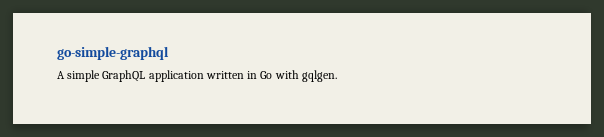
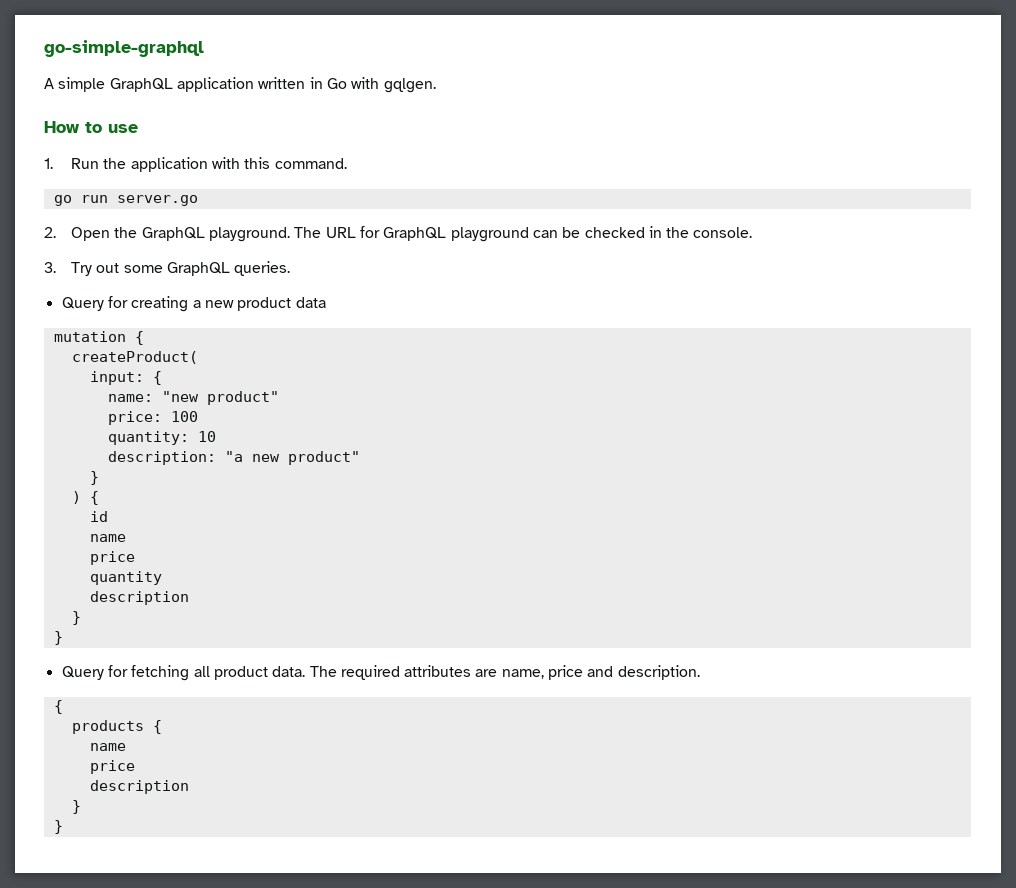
(337, 76) none -> [44,121,138,133] [44,157,347,172] [53,195,198,206] [44,226,753,242] [44,261,291,276] [61,296,326,312] [53,331,144,345] [71,351,198,364] [89,371,162,385] [107,391,279,405] [107,411,198,425] [107,431,216,445] [107,451,360,465] [89,471,99,485] [71,491,99,505] [89,511,108,522] [89,534,126,542] [89,551,135,565] [89,571,162,585] [89,591,189,605] [71,611,81,625] [53,631,63,645] [61,665,700,681] [53,700,63,714] [71,720,162,734] [89,743,126,751] [89,760,135,774] [89,780,189,794] [71,800,81,814] [53,820,63,834] // How to use // 1. Run the application with this command. // go run server.go // 2. Open the GraphQL playground. The URL for GraphQL playground can be checked in the console. // 3. Try out some GraphQL queries. // Query for creating a new product data // mutation { // createProduct( // input: { // name: "new product" // price: 100 // quantity: 10 // description: "a new product" // } // ) { // id // name // price // quantity // description // } // } // Query for fetching all product data. The required attributes are name, price and description. // { // products { // name // price // description // } // }

